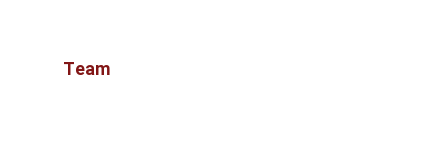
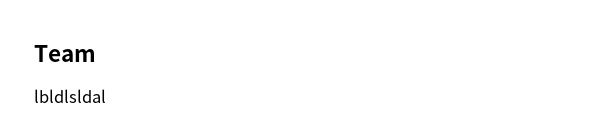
(111, 68) none -> [34,89,106,103] // lbldlsldal

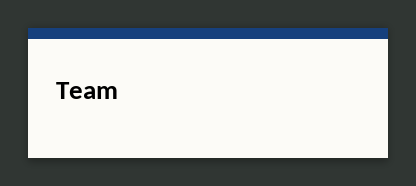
[34,89,106,103] // lbldlsldal -> (118, 90) none

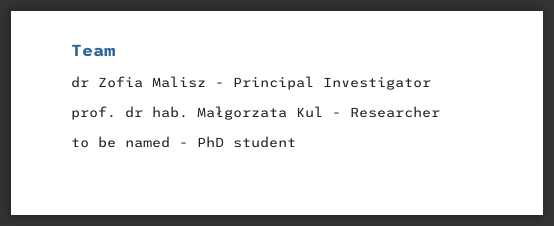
(118, 90) none -> [71,76,431,90] [71,106,440,120] [71,136,296,148] // dr Zofia Malisz - Principal Investigator // prof. dr hab. Małgorzata Kul - Researcher // to be named - PhD student

